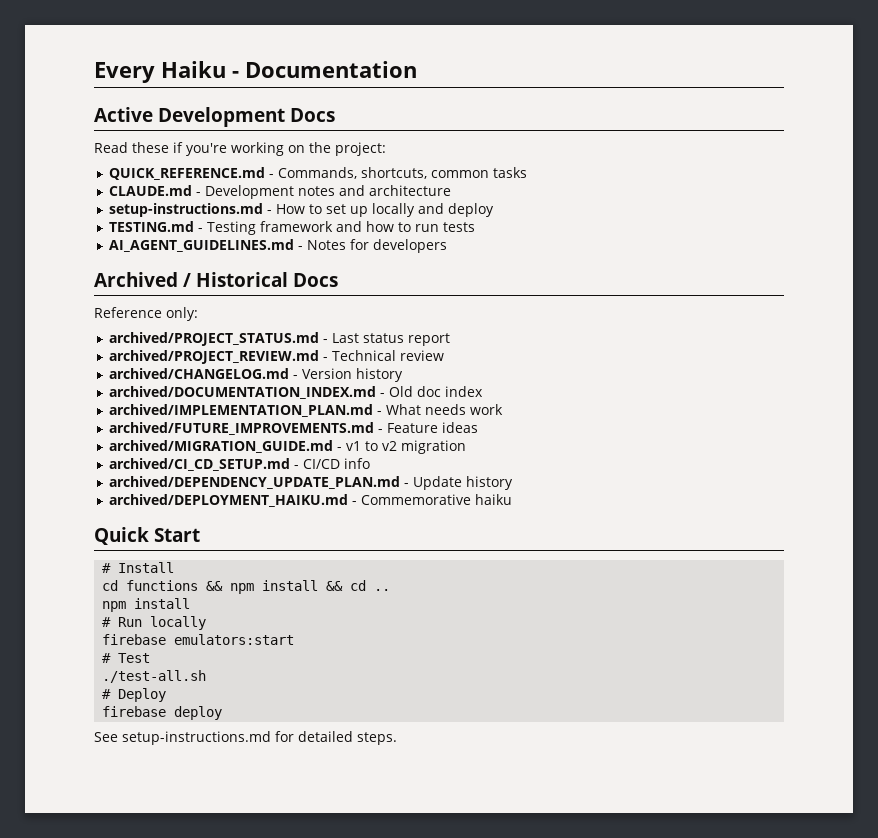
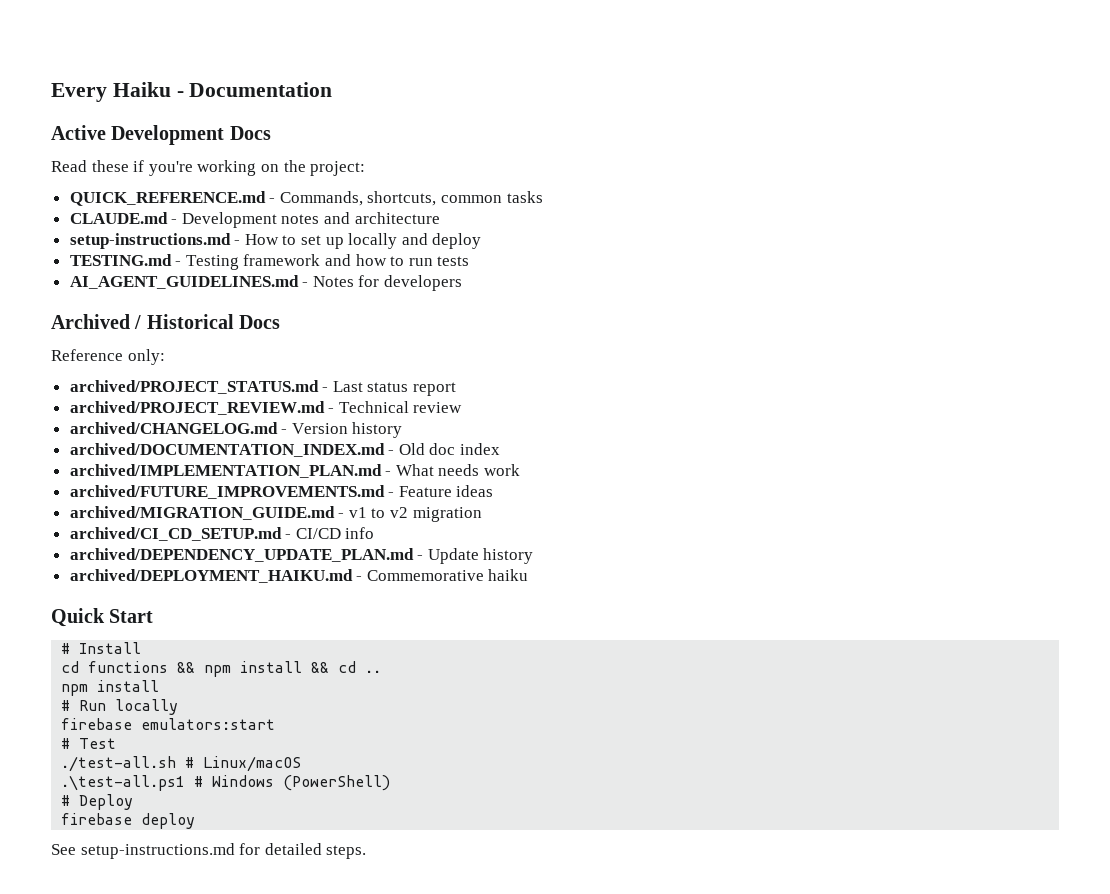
(207, 676) none -> [185,756,302,772] [61,775,391,791] # Linux/macOS // .\test-all.ps1 # Windows (PowerShell)

